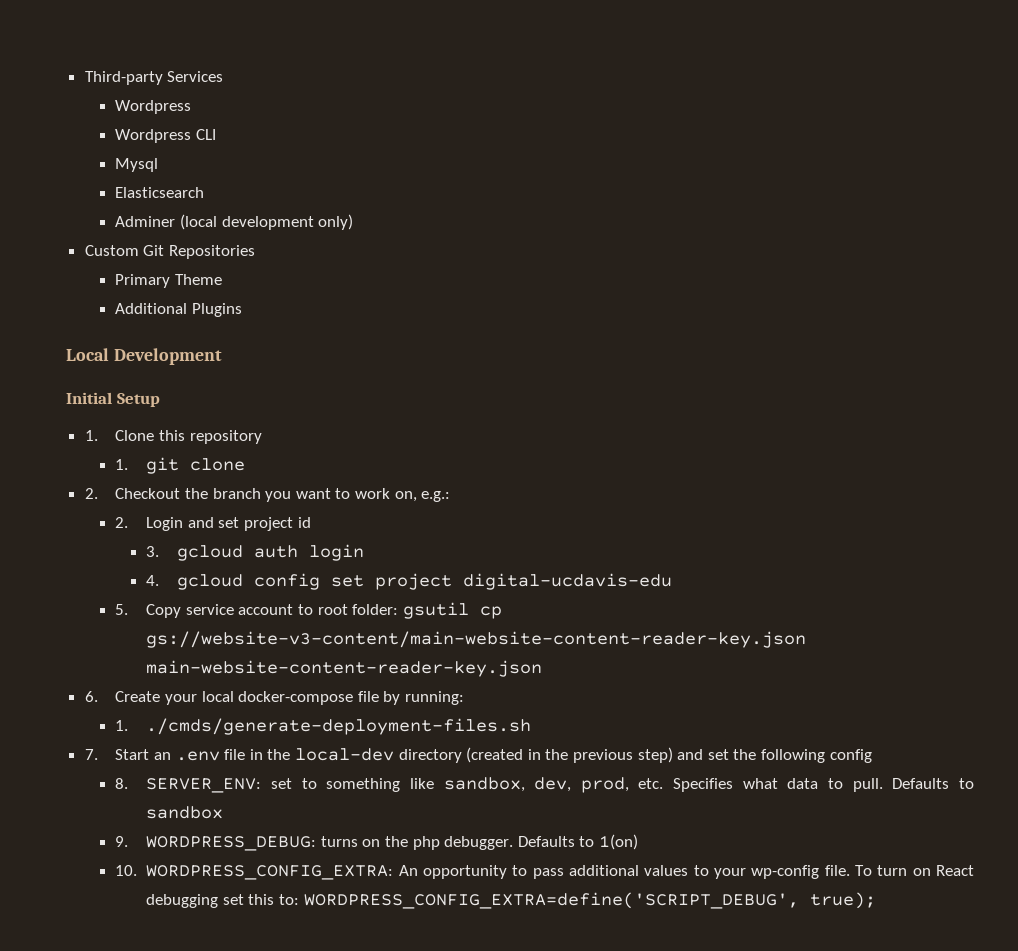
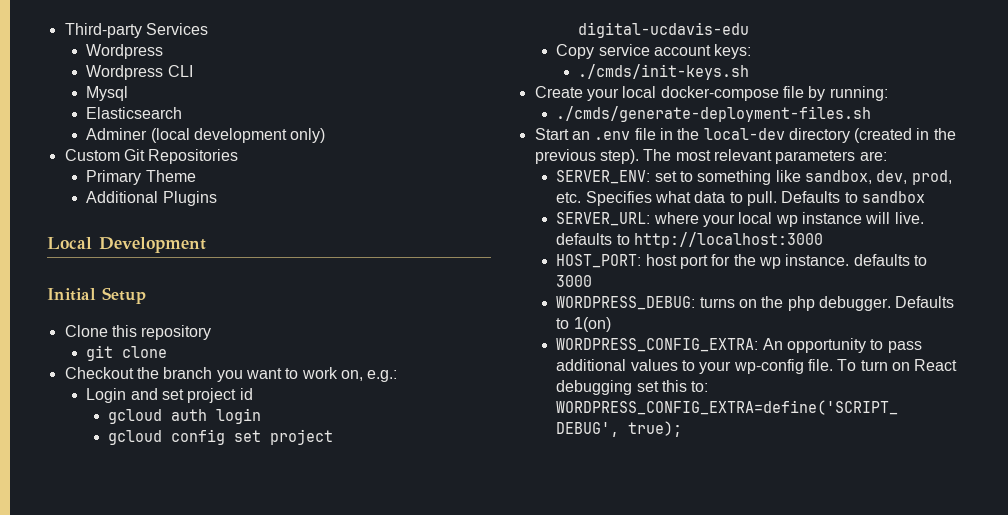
[84,430,98,441] 1. -> (146, 295) none
[115,459,129,470] 1. -> (212, 332) none
[84,488,98,499] 2. -> (168, 352) none
[115,517,129,528] 2. -> (398, 376) none
[146,546,160,557] 3. -> (253, 394) none
[146,575,160,586] 4. -> (262, 416) none
[115,604,129,615] 5. -> (750, 30) none
[298,602,502,619] [146,631,807,648] [146,660,543,677] [84,691,98,702] to root folder: gsutil cp gs://website-v3-content/main-website-content-reader-key.json main-website-content-reader-key.json // 6. -> [714,44,752,59] [578,64,750,80] keys: // ./cmds/init-keys.sh //
[115,720,129,731] 1. -> (888, 93) none
[84,749,98,760] 7. -> (872, 114) none
[637,747,872,763] [115,778,129,789] step) and set the following config // 8. -> [599,149,887,164] step). The most relevant parameters are: //
[115,836,129,847] 9. -> [556,212,924,227] [556,232,824,248] [556,254,928,269] [556,275,593,287] SERVER_URL: where your local wp instance will live. defaults to http://localhost:3000 // HOST_PORT: host port for the wp instance. defaults to 3000 //
[115,865,138,876] 10. -> (611, 324) none

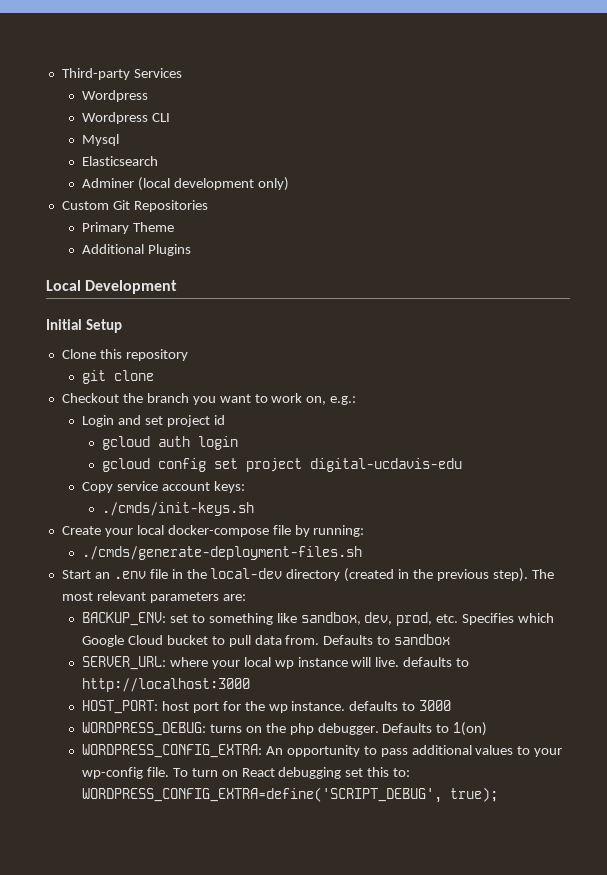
[556,170,651,184] SERVER_ENV: -> [81,612,166,626] BACKUP_ENV:
[655,191,778,206] what data to pull. -> [518,613,555,623] [81,635,320,647] which Google Cloud bucket to pull data from.

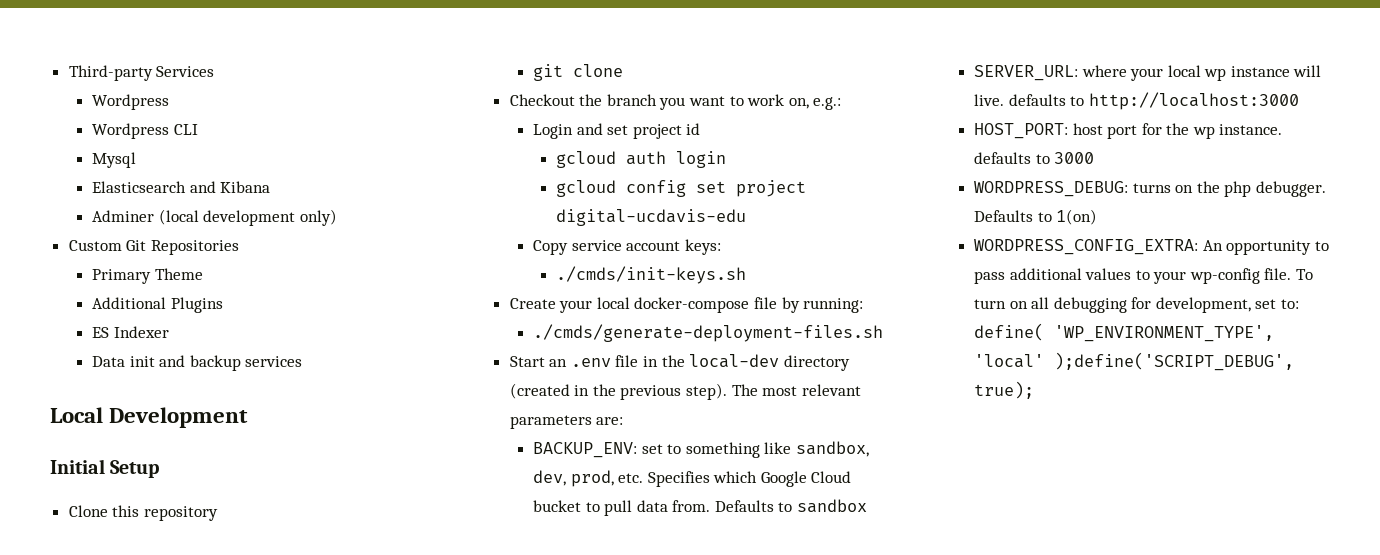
(158, 161) none -> [189,181,271,193] and Kibana
(191, 250) none -> [91,326,169,338] [91,355,303,371] // ES Indexer // Data init and backup services
[241,767,411,779] [81,787,442,803] React debugging set this to: WORDPRESS_CONFIG_EXTRA=define('SCRIPT_DEBUG', -> [1031,297,1300,313] [973,323,1274,342] [973,352,1294,371] all debugging for development, set to: define( 'WP_ENVIRONMENT_TYPE', 'local' );define('SCRIPT_DEBUG',

